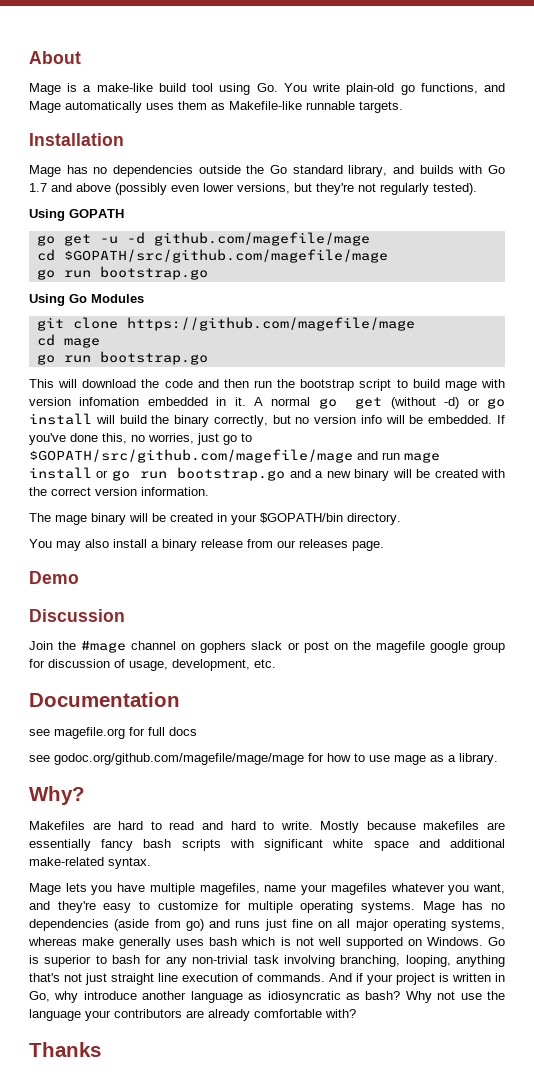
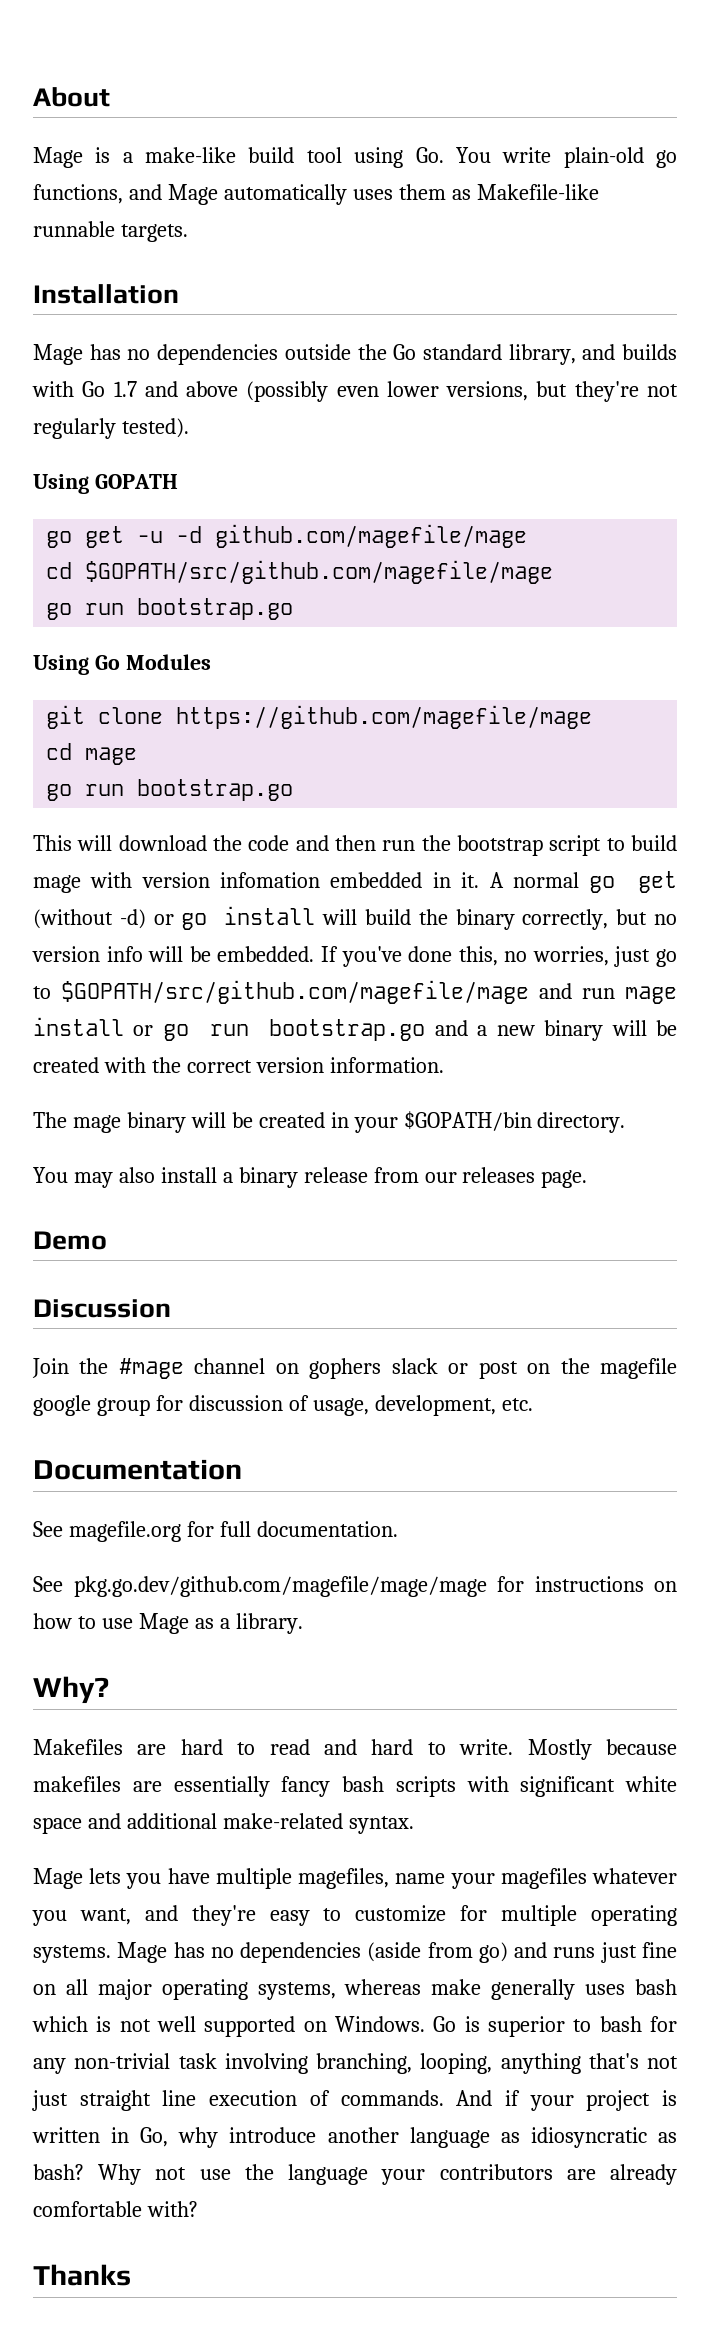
[29,729,50,736] see -> [33,1521,63,1537] See
[169,727,197,736] [29,753,324,765] docs // see godoc.org/github.com/magefile/mage/mage for -> [256,1521,398,1537] [33,1576,677,1597] documentation. // See pkg.go.dev/github.com/magefile/mage/mage for instructions on
[394,755,426,765] mage -> [138,1613,189,1634] Mage

